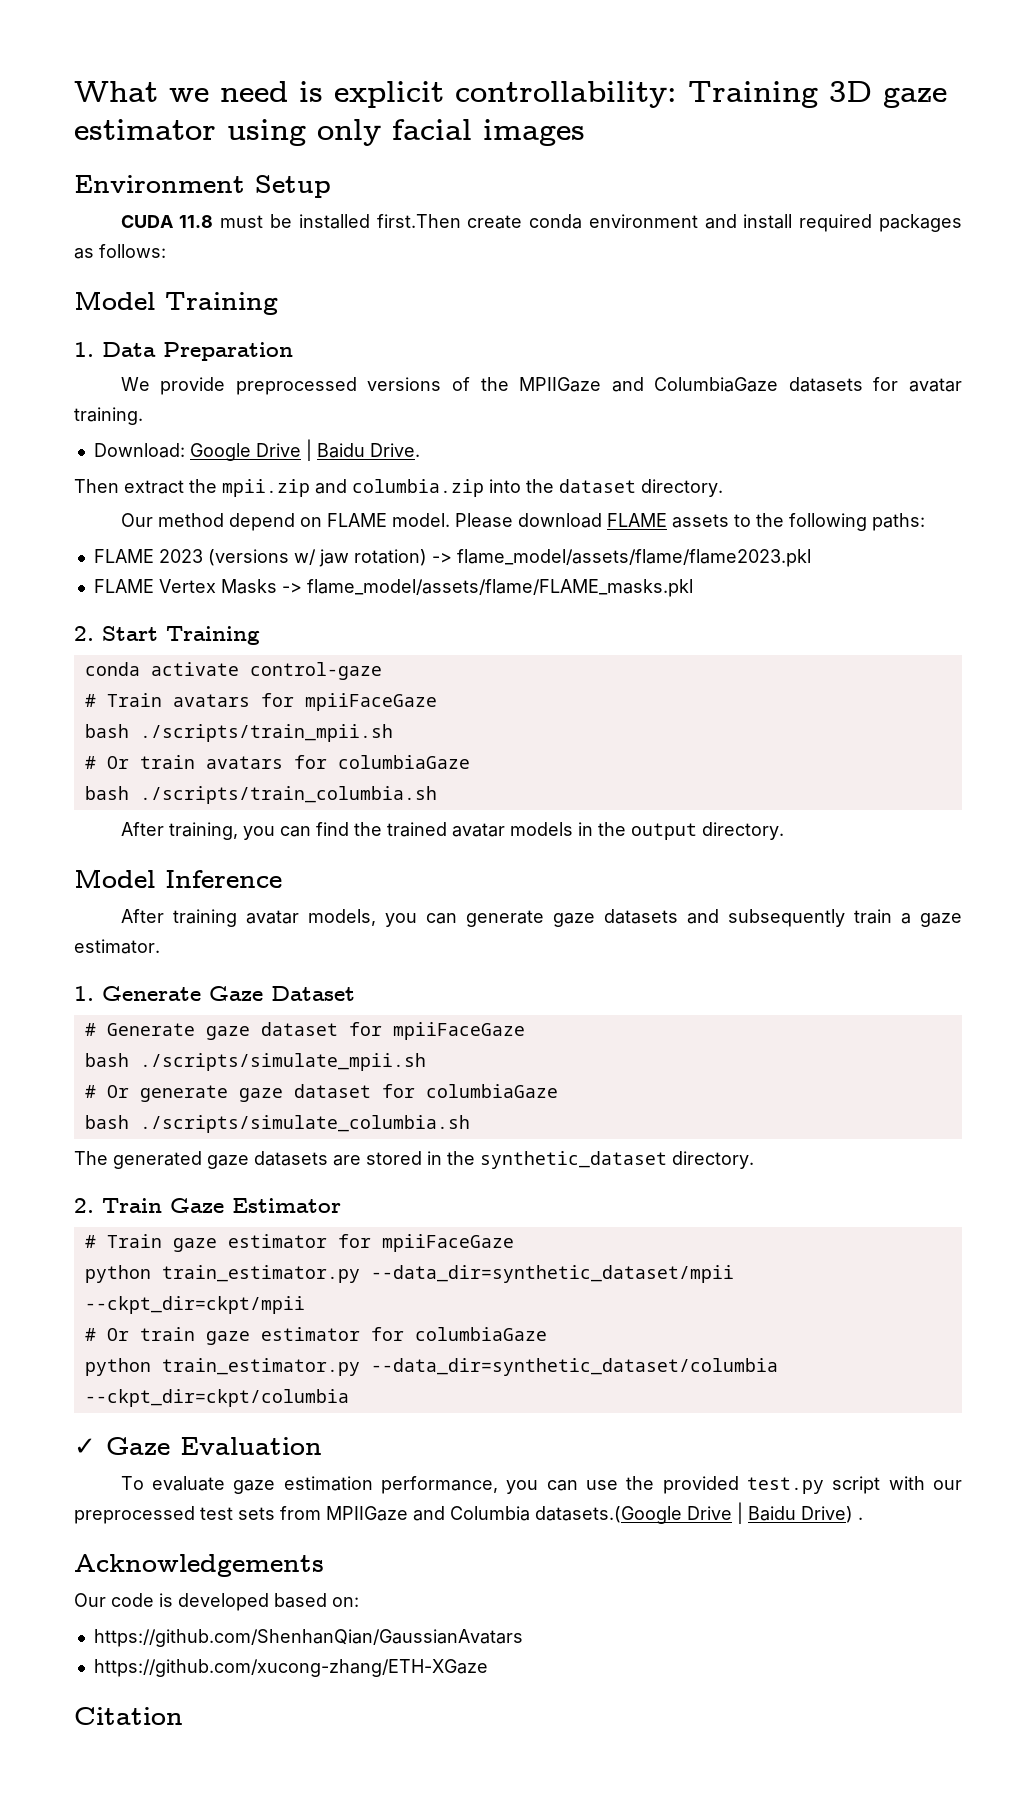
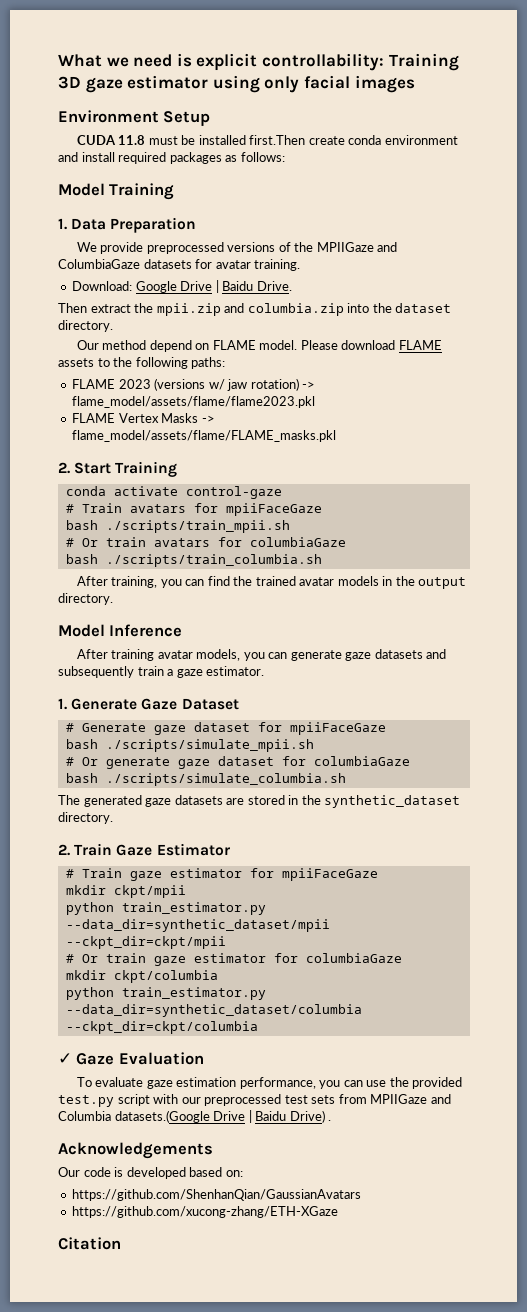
(514, 1243) none -> [65,885,186,898] // mkdir ckpt/mpii
(547, 1334) none -> [65,970,218,983] // mkdir ckpt/columbia

